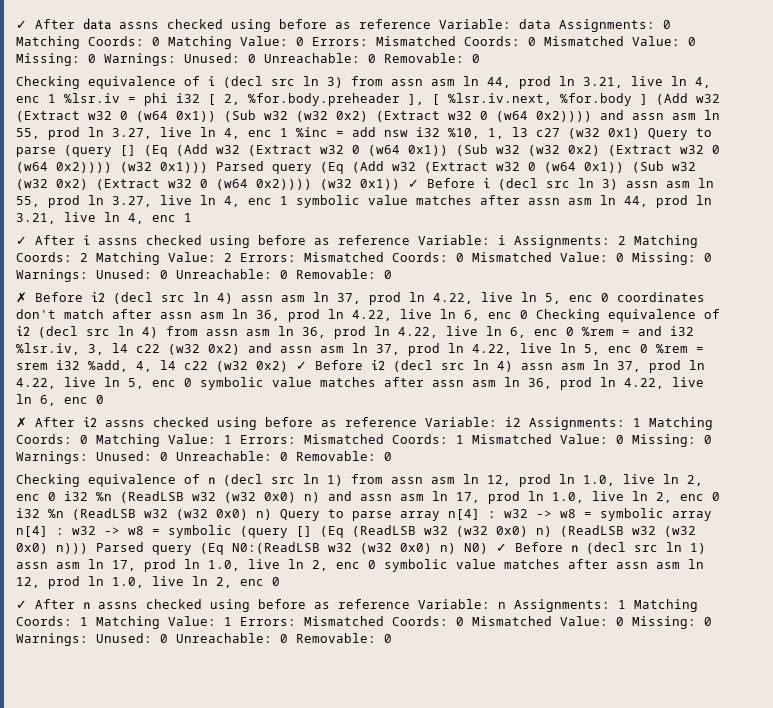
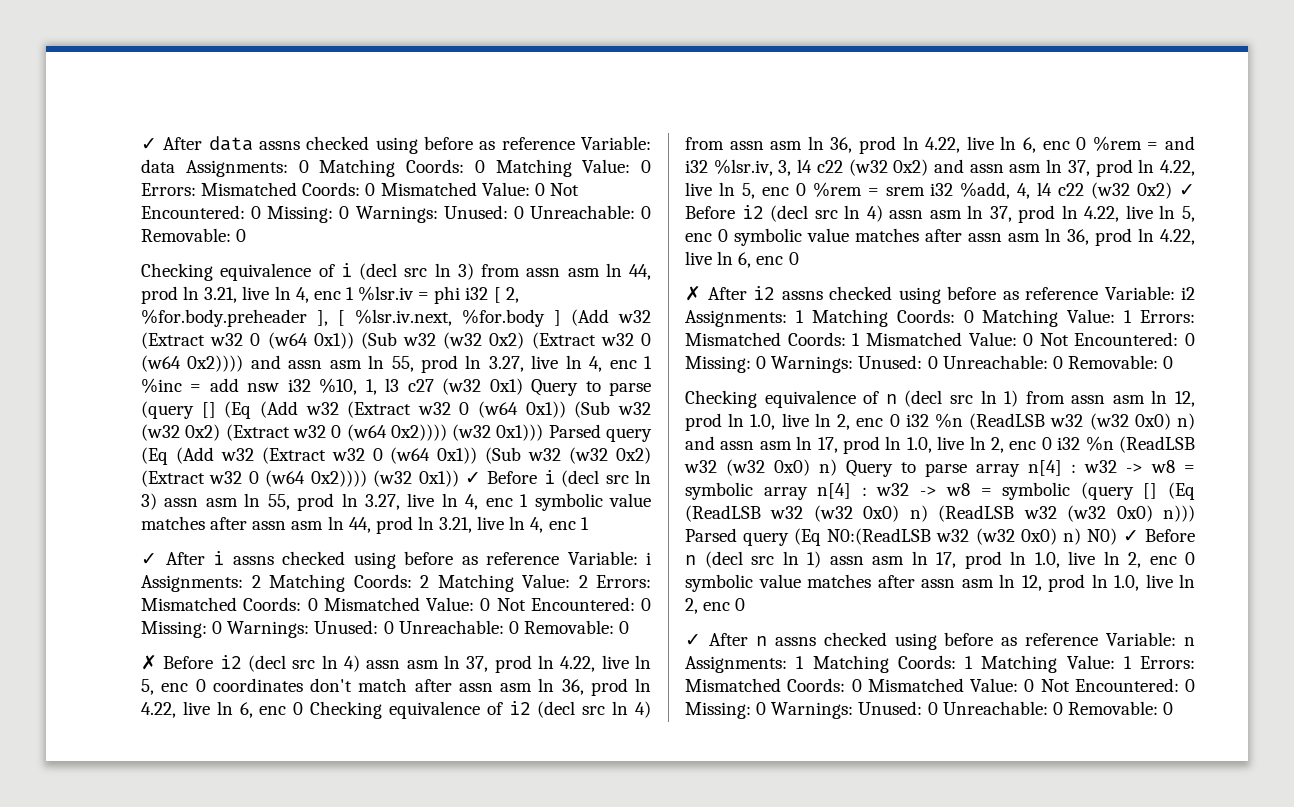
(696, 41) none -> [549,183,579,196] [141,205,262,219] Not Encountered: 0
(624, 257) none -> [496,597,651,611] Not Encountered: 0
(624, 439) none -> [1039,332,1195,346] Not Encountered: 0
(624, 621) none -> [1040,678,1195,692] Not Encountered: 0

